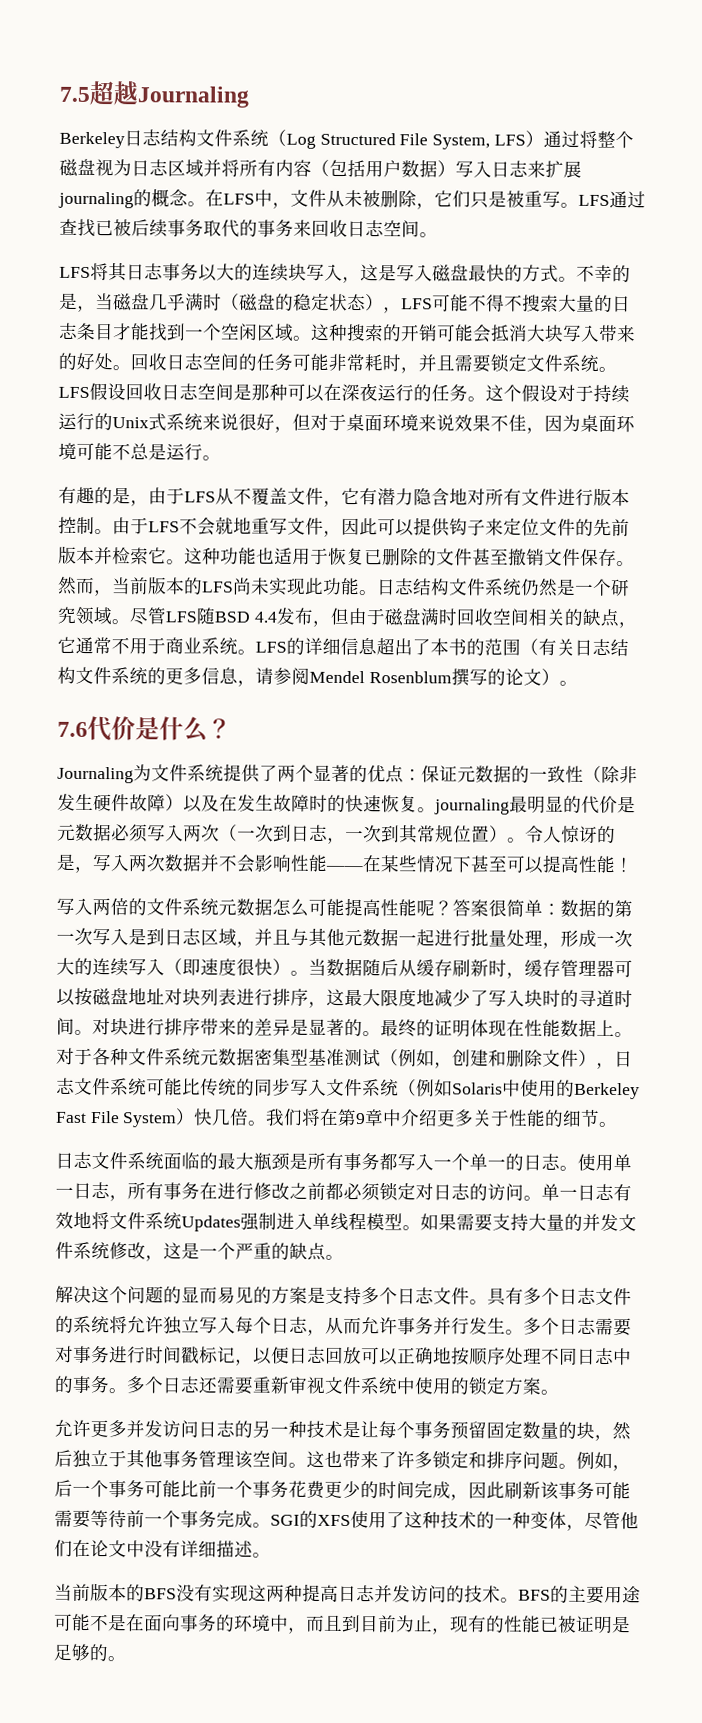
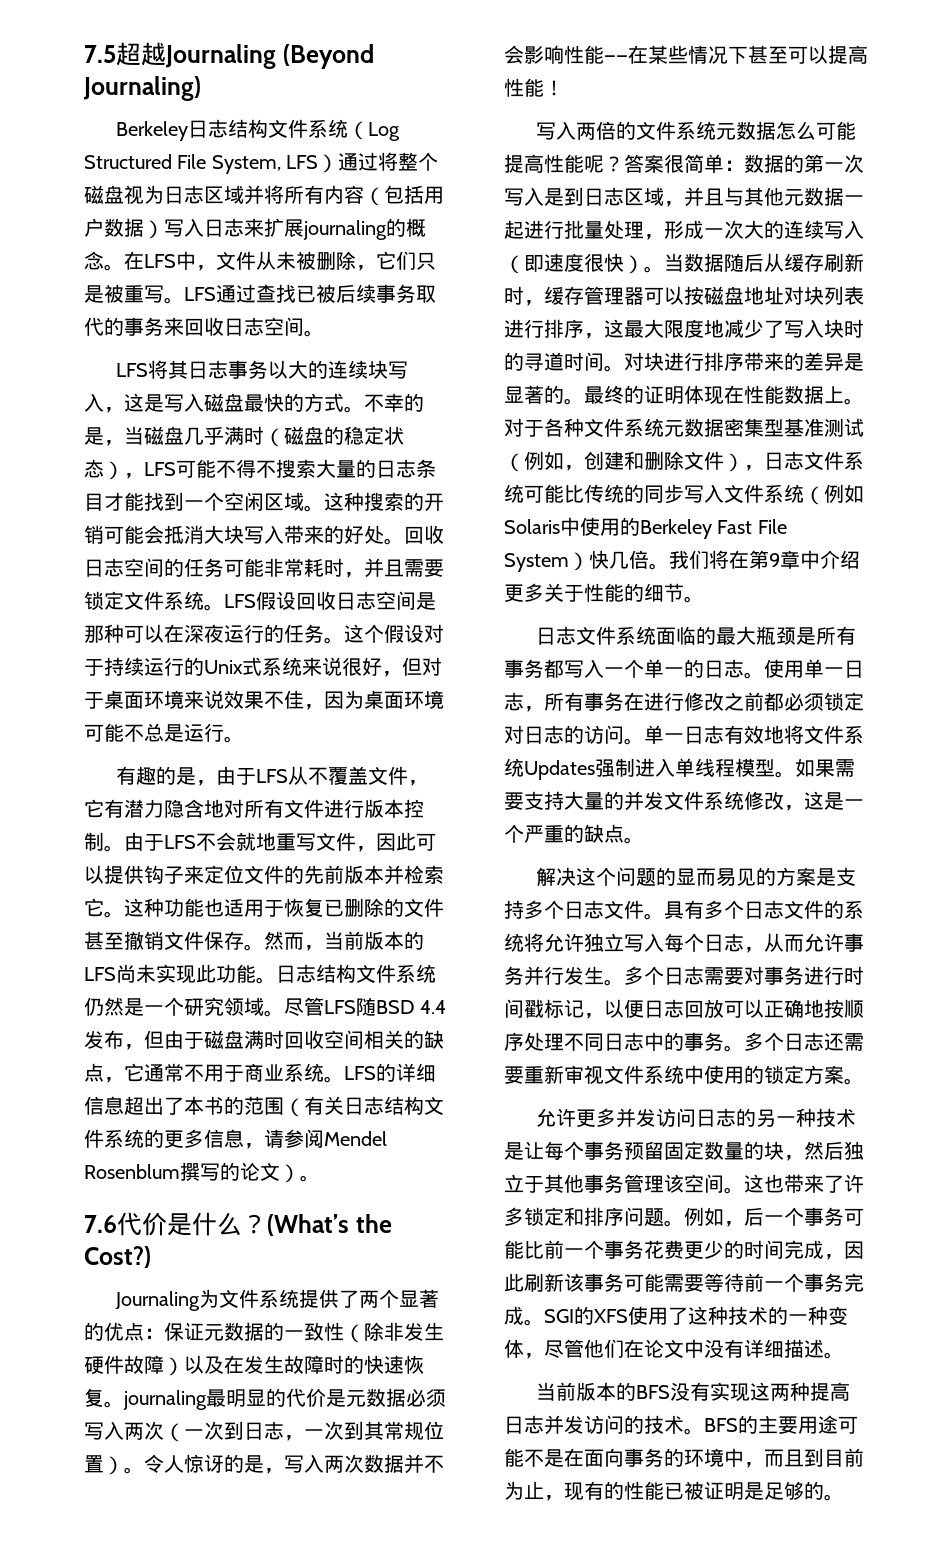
(249, 97) none -> [282,44,374,69] [83,76,201,101] (Beyond Journaling)
(232, 728) none -> [266,1214,392,1236] [84,1246,151,1268] (What’s the Cost?)

